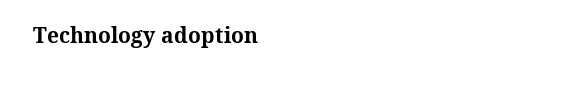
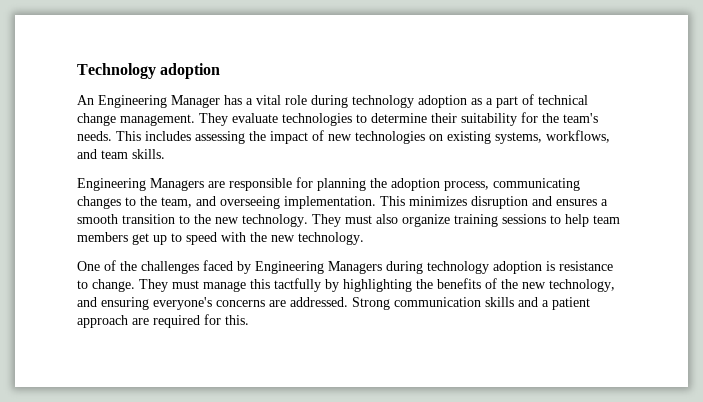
(258, 37) none -> [77,94,588,108] [77,112,598,126] [77,130,610,144] [77,149,165,159] [77,177,580,191] [77,196,608,209] [77,214,620,227] [77,232,364,245] [77,260,613,274] [77,278,615,292] [77,297,590,310] [77,314,249,328] // An Engineering Manager has a vital role during technology adoption as a part of technical change management. They evaluate technologies to determine their suitability for the team's needs. This includes assessing the impact of new technologies on existing systems, workflows, and team skills. // Engineering Managers are responsible for planning the adoption process, communicating changes to the team, and overseeing implementation. This minimizes disruption and ensures a smooth transition to the new technology. They must also organize training sessions to help team members get up to speed with the new technology. // One of the challenges faced by Engineering Managers during technology adoption is resistance to change. They must manage this tactfully by highlighting the benefits of the new technology, and ensuring everyone's concerns are addressed. Strong communication skills and a patient approach are required for this.

